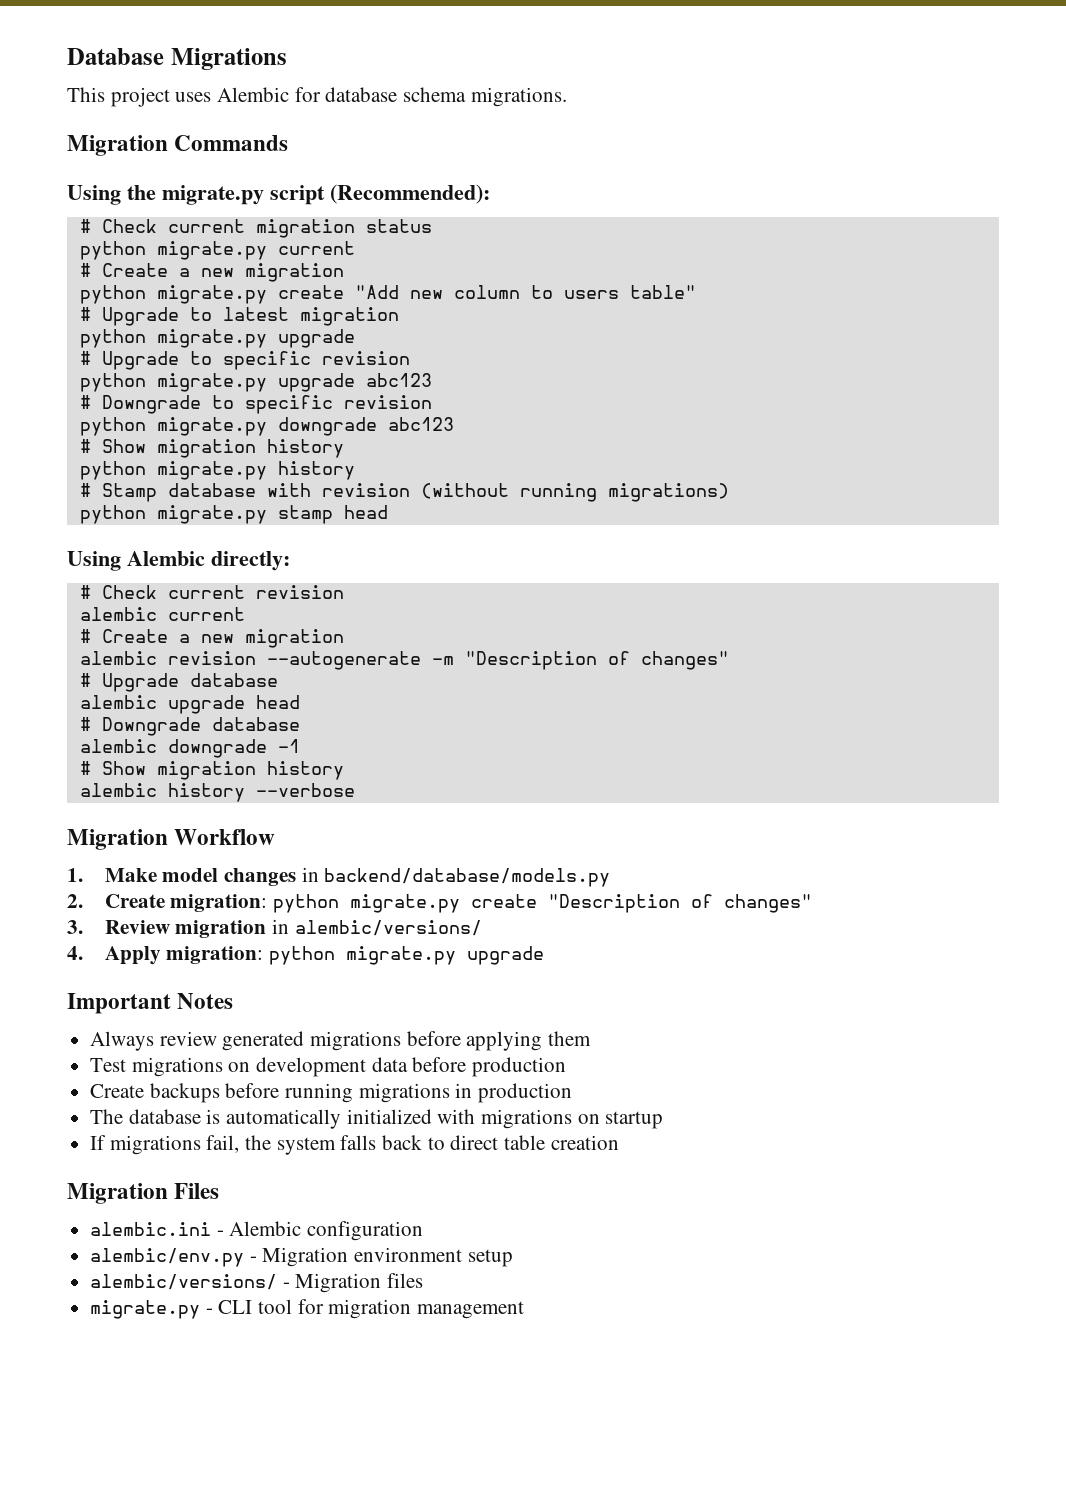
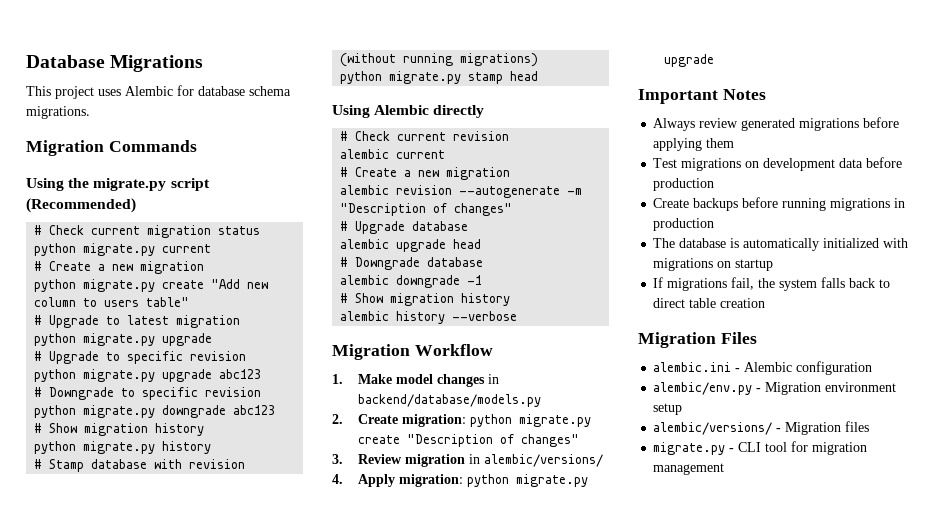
[330,184,490,204] (Recommended): -> [26,198,136,213] (Recommended)
[211,551,290,571] directly: -> [433,105,485,118] directly

